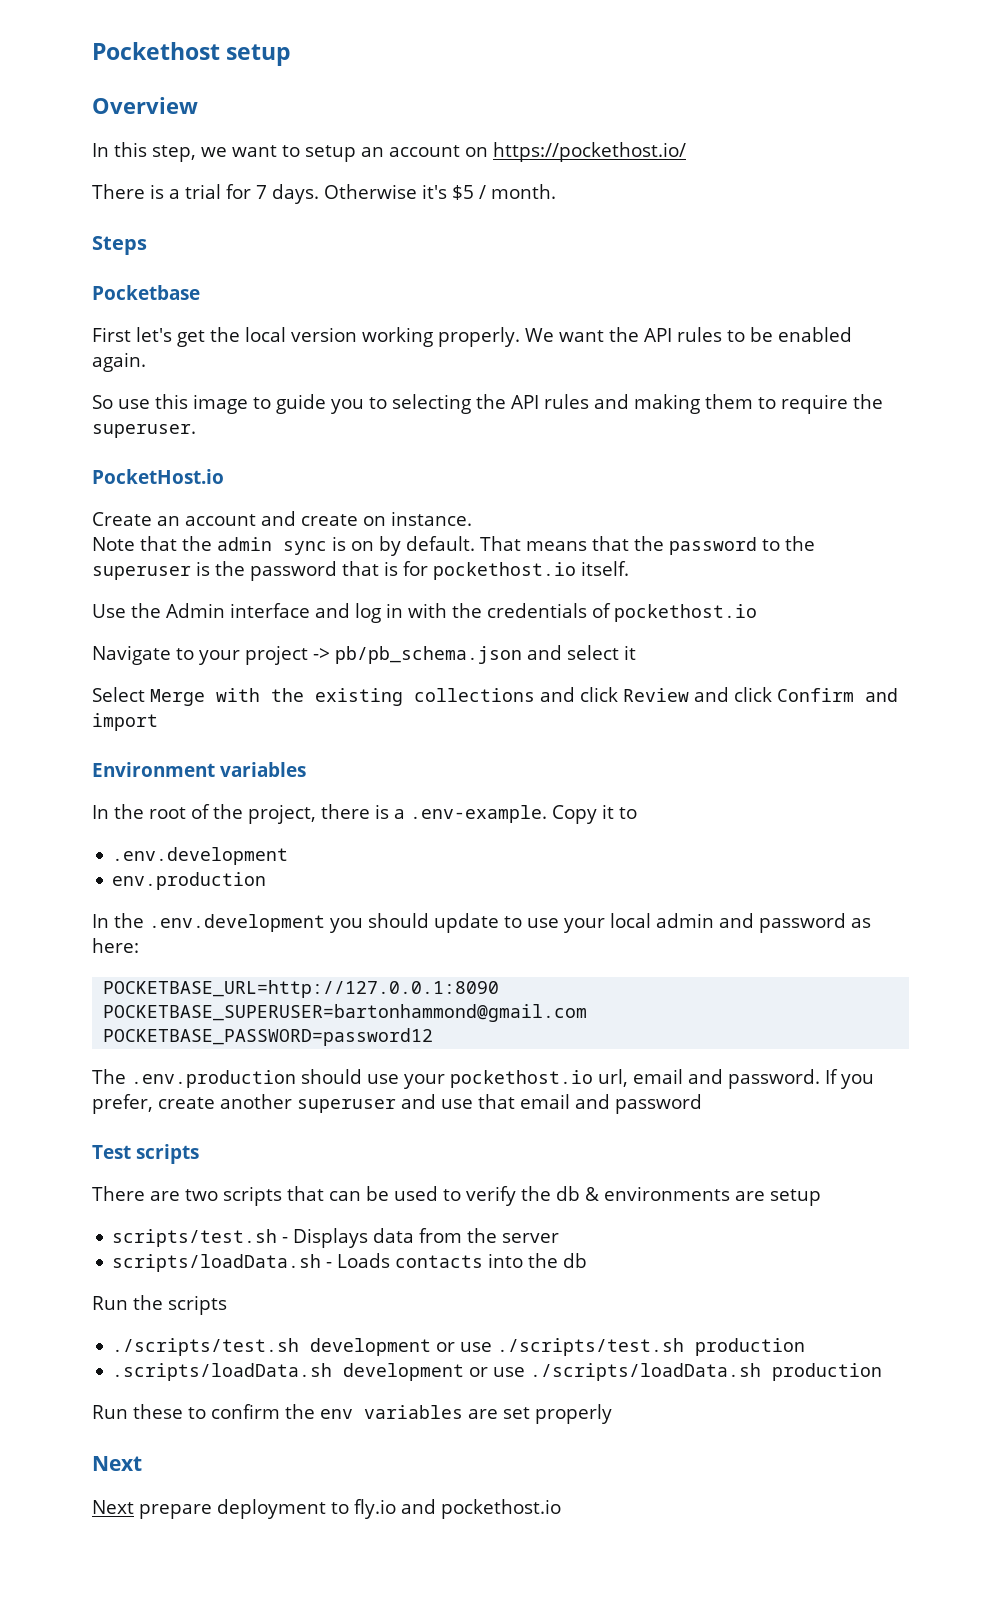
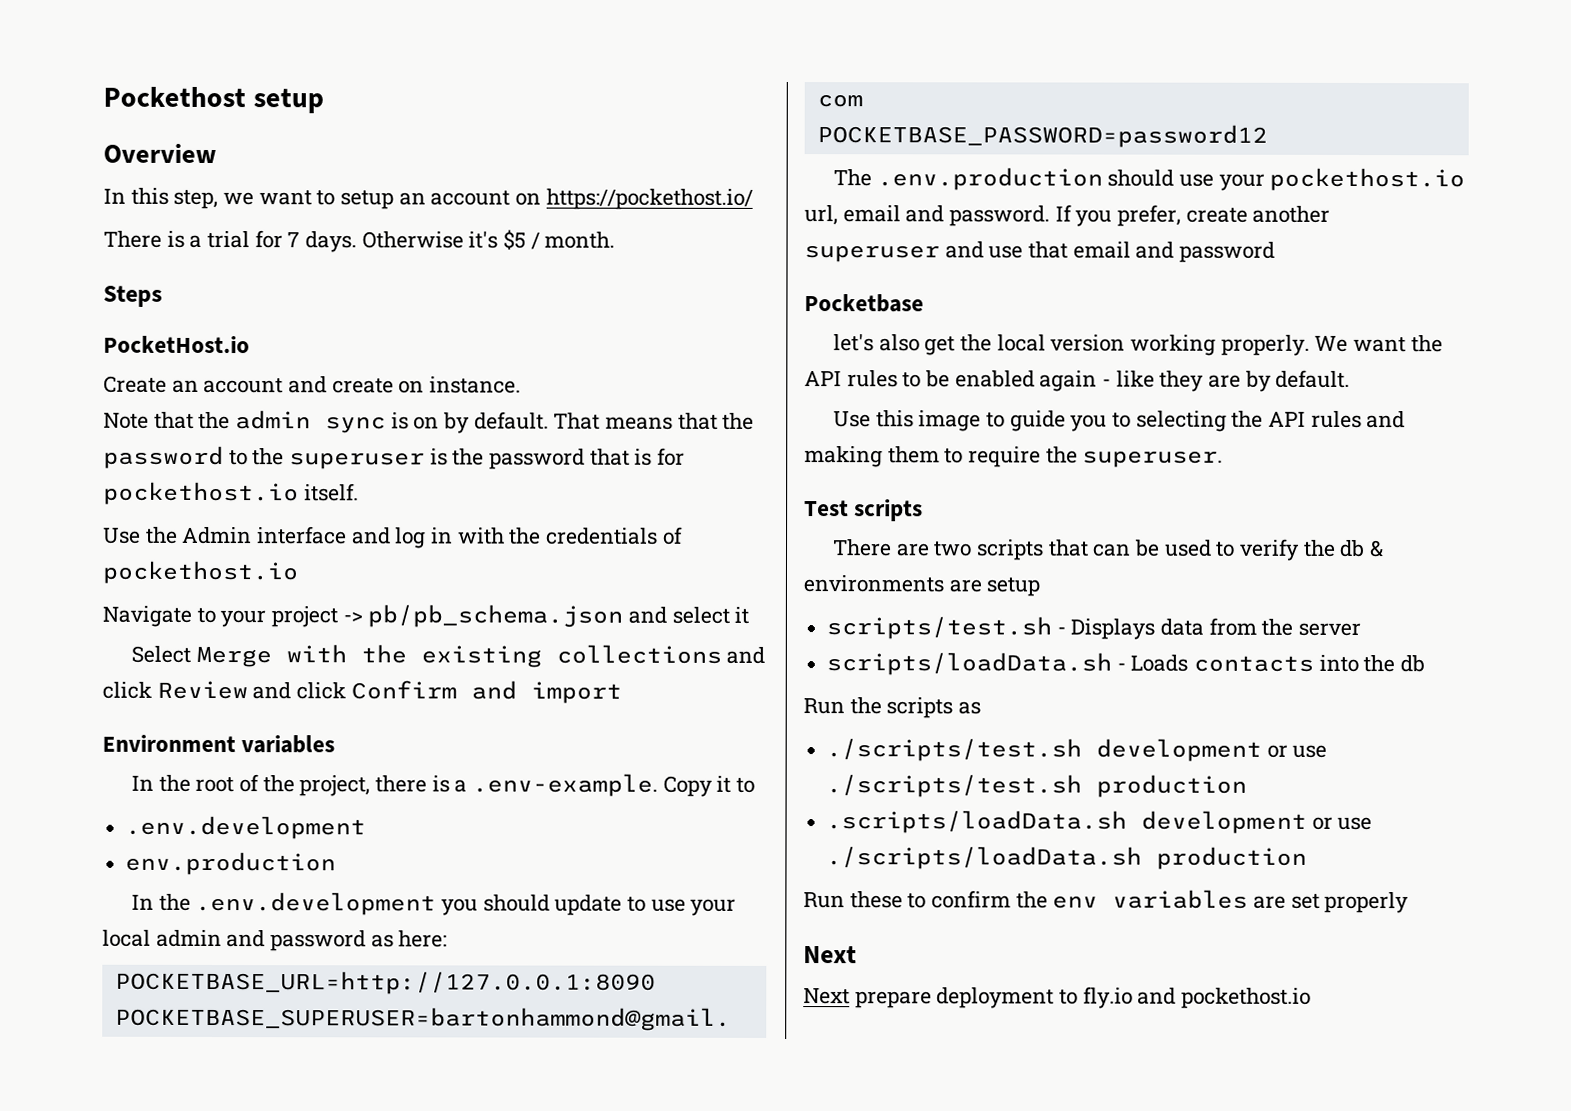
[92,285,200,300] [92,327,852,347] [92,352,146,372] [92,394,883,414] [92,424,196,438] // Pocketbase // First let's get the local version working properly. We want the API rules to be enabled again. // So use this image to guide you to selecting the API rules and making them to require the superuser. -> (163, 296) none
(702, 1104) none -> [804,294,924,313] [832,334,1443,356] [804,369,1351,392] [832,410,1406,432] [804,446,1224,468] // Pocketbase // let's also get the local version working properly. We want the API rules to be enabled again - like they are by default. // Use this image to guide you to selecting the API rules and making them to require the superuser.
(227, 1305) none -> [958,701,982,715] as

